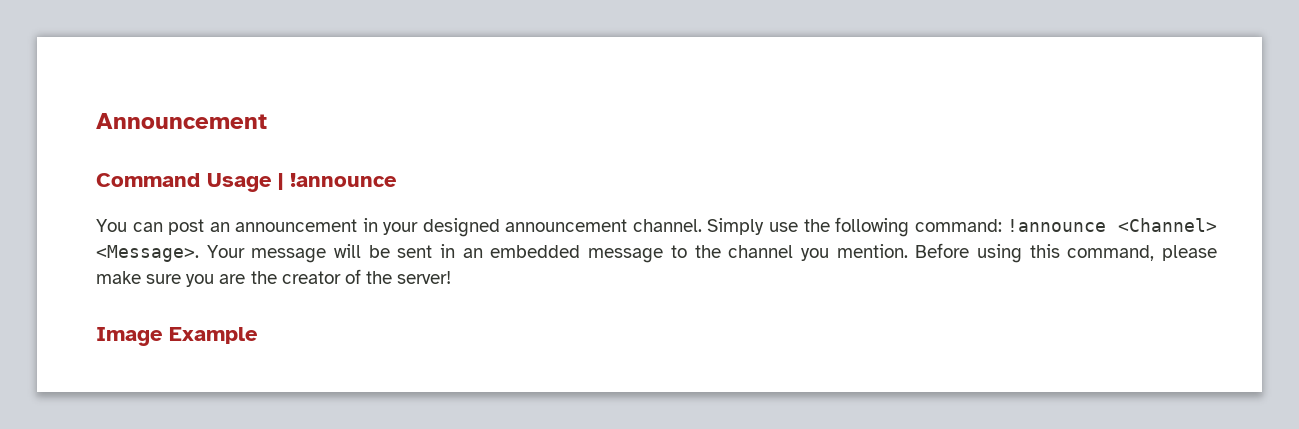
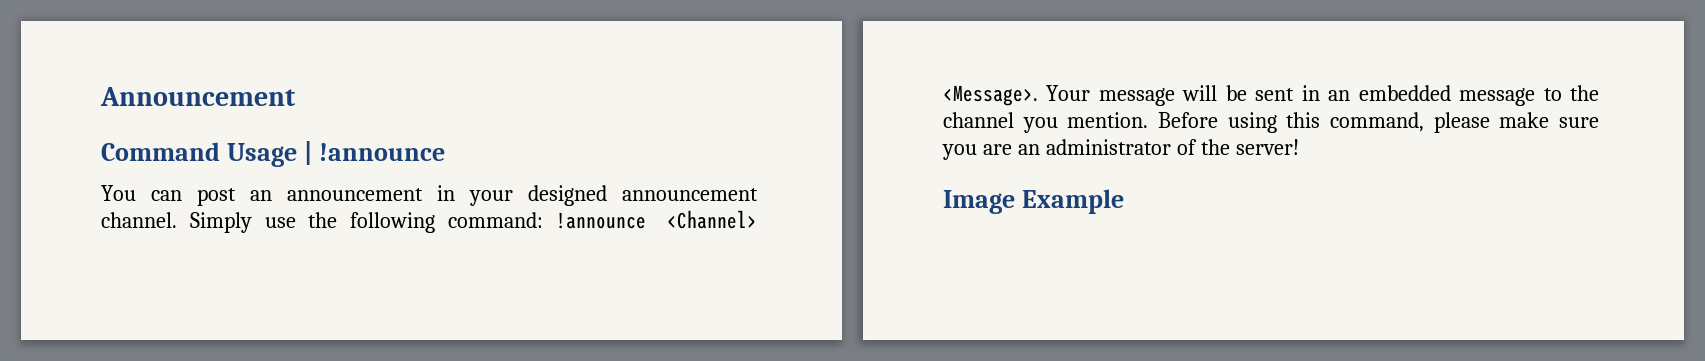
[250,271,341,284] the creator -> [1017,139,1171,155] an administrator

